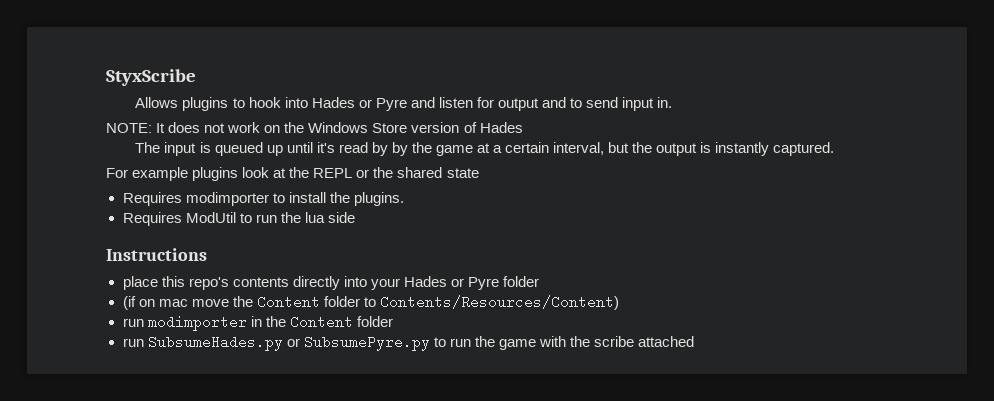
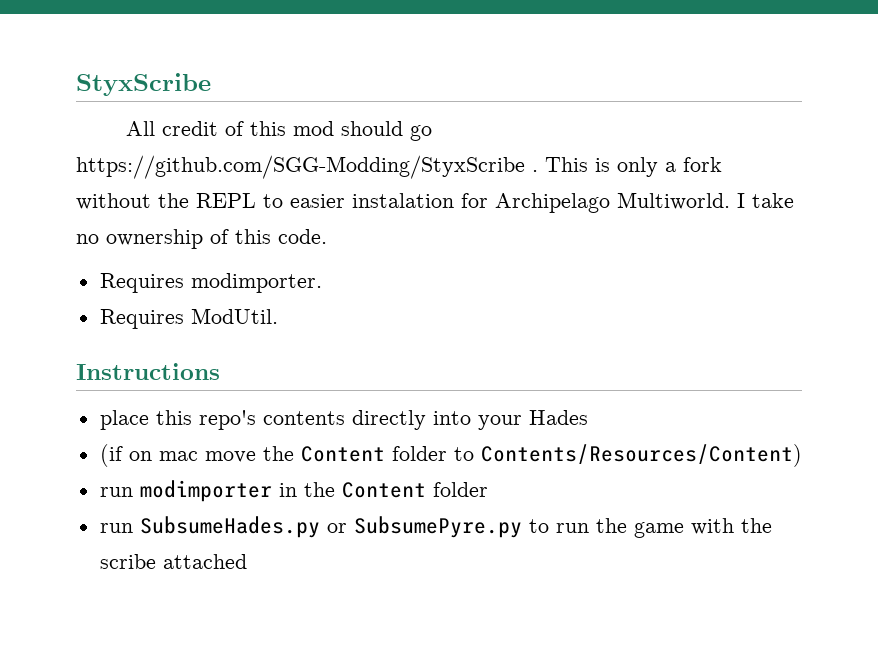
[135,97,673,111] [106,122,523,133] [135,142,835,156] [106,167,479,181] [122,192,404,206] [122,212,355,226] Allows plugins to hook into Hades or Pyre and listen for output and to send input in. // NOTE: It does not work on the Windows Store version of Hades // The input is queued up until it's read by by the game at a certain interval, but the output is instantly captured. // For example plugins look at the REPL or the shared state // Requires modimporter to install the plugins. // Requires ModUtil to run the lua side -> [125,121,432,141] [76,155,722,179] [76,192,794,213] [76,229,327,249] [99,273,322,293] [99,308,278,329] All credit of this mod should go https://github.com/SGG-Modding/StyxScribe . This is only a fork without the REPL to easier instalation for Archipelago Multiworld. I take no ownership of this code. // Requires modimporter. // Requires ModUtil.
[450,276,539,290] or Pyre folder -> (588, 417) none

